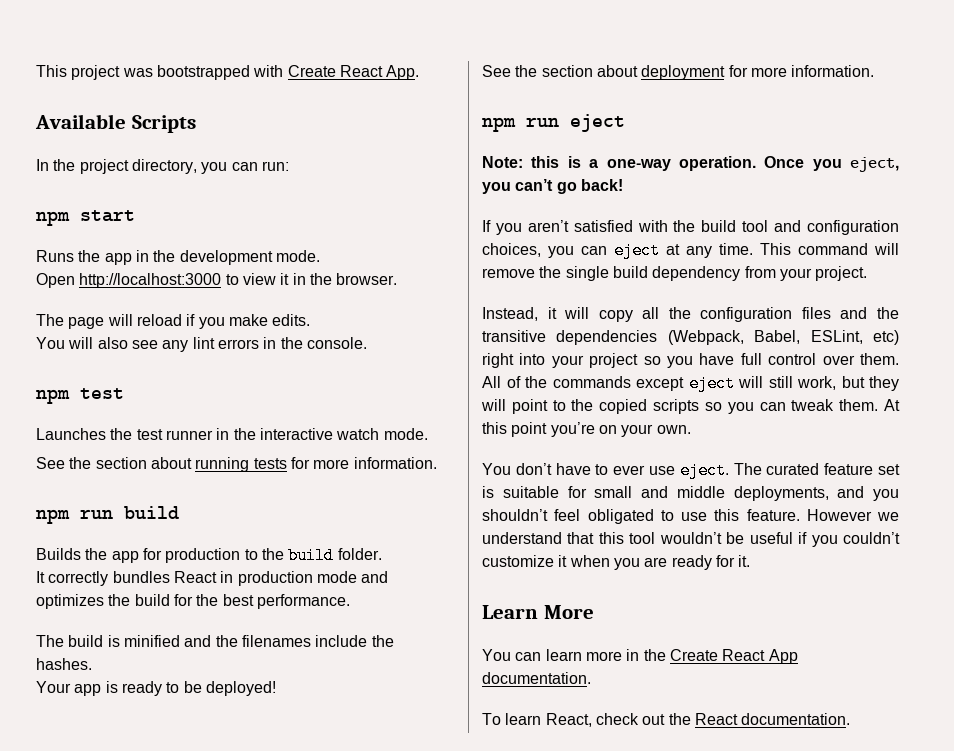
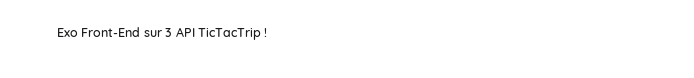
[36,65,420,80] [35,114,196,133] [36,159,289,174] [36,210,135,226] [36,250,320,265] [36,273,398,288] [36,314,311,329] [36,337,367,352] [36,388,124,404] [36,428,428,440] [36,457,437,472] [36,506,179,524] [36,547,382,564] [36,571,389,586] [36,594,350,609] [36,635,394,647] [36,658,92,670] [36,681,276,696] [482,65,875,80] [482,114,625,132] [482,156,899,172] [482,179,623,194] [482,220,899,235] [482,242,899,259] [482,266,868,281] [482,307,899,322] [482,330,900,345] [482,353,899,368] [482,375,899,392] [481,399,900,414] [482,422,691,437] [482,462,900,479] [482,486,899,501] [482,509,899,524] [482,532,901,547] [482,555,751,570] [482,605,594,619] [482,649,798,664] [482,672,591,684] [482,713,851,727] This project was bootstrapped with Create React App. // Available Scripts // In the project directory, you can run: // npm start // Runs the app in the development mode. // Open http://localhost:3000 to view it in the browser. // The page will reload if you make edits. // You will also see any lint errors in the console. // npm test // Launches the test runner in the interactive watch mode. // See the section about running tests for more information. // npm run build // Builds the app for production to the build folder. // It correctly bundles React in production mode and optimizes the build for the best performance. // The build is minified and the filenames include the hashes. // Your app is ready to be deployed! // See the section about deployment for more information. // npm run eject // Note: this is a one-way operation. Once you eject, you can’t go back! // If you aren’t satisfied with the build tool and configuration choices, you can eject at any time. This command will remove the single build dependency from your project. // Instead, it will copy all the configuration files and the transitive dependencies (Webpack, Babel, ESLint, etc) right into your project so you have full control over them. All of the commands except eject will still work, but they will point to the copied scripts so you can tweak them. At this point you’re on your own. // You don’t have to ever use eject. The curated feature set is suitable for small and middle deployments, and you shouldn’t feel obligated to use this feature. However we understand that this tool wouldn’t be useful if you couldn’t customize it when you are ready for it. // Learn More // You can learn more in the Create React App documentation. // To learn React, check out the React documentation. -> [57,27,268,40] Exo Front-End sur 3 API TicTacTrip !

